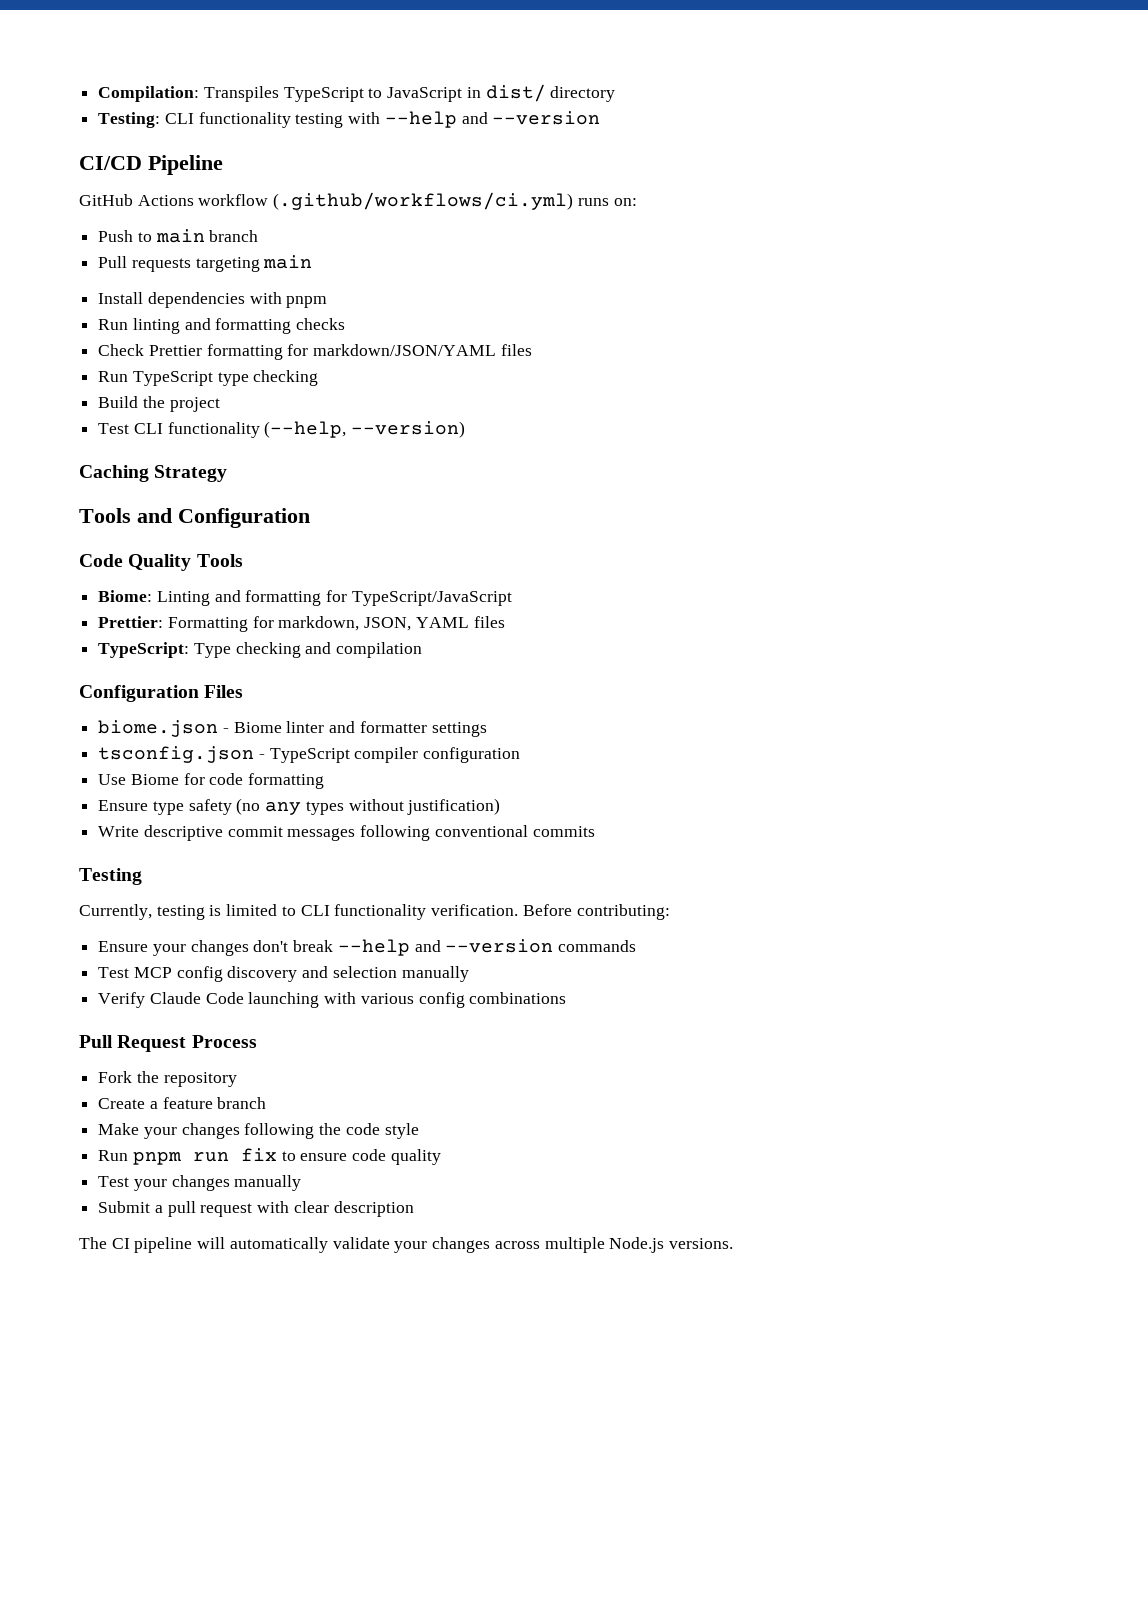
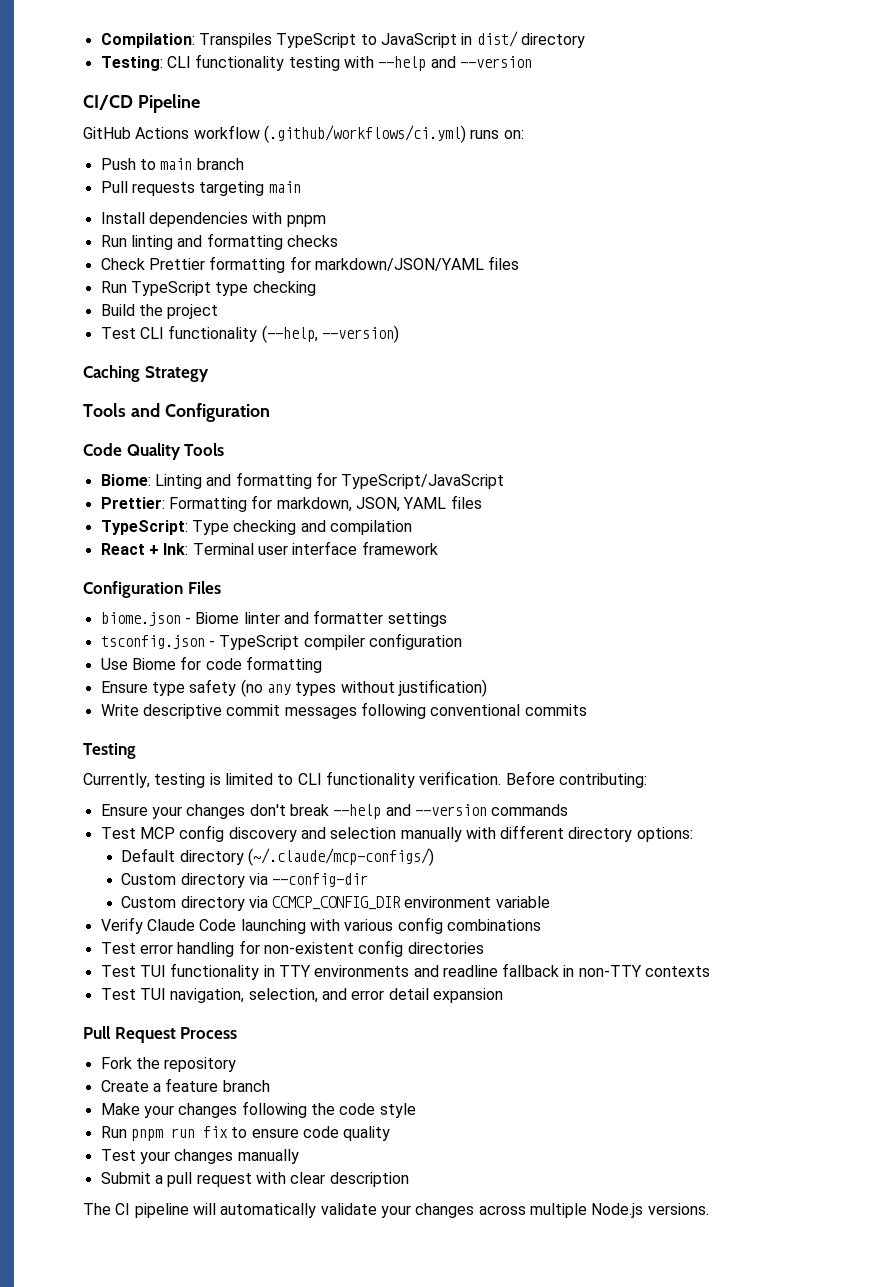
(423, 650) none -> [100,541,438,555] // React + Ink: Terminal user interface framework
(469, 974) none -> [465,825,693,842] [121,848,434,866] [121,873,369,888] [121,896,550,911] with different directory options: // Default directory (~/.claude/mcp-configs/) // Custom directory via --config-dir // Custom directory via CCMCP_CONFIG_DIR environment variable
(567, 998) none -> [100,940,484,957] [100,963,711,980] [100,988,503,1003] // Test error handling for non-existent config directories // Test TUI functionality in TTY environments and readline fallback in non-TTY contexts // Test TUI navigation, selection, and error detail expansion

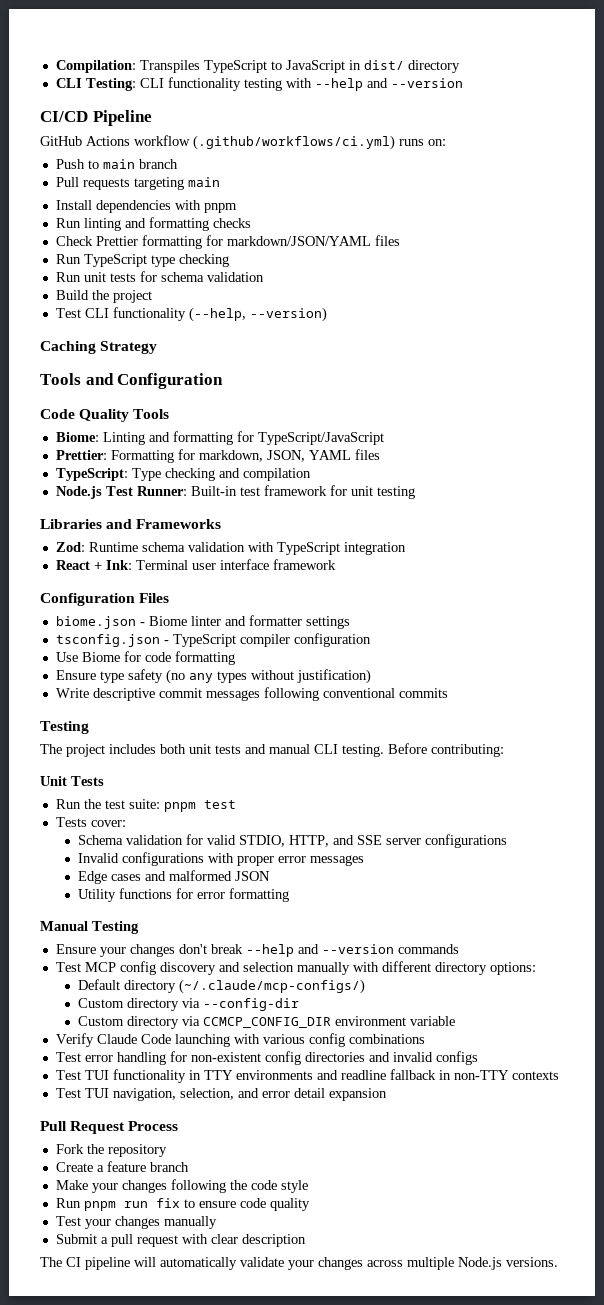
(585, 40) none -> [55,78,82,88] CLI
(316, 288) none -> [55,271,264,282] // Run unit tests for schema validation
(412, 527) none -> [55,485,415,499] [40,519,222,529] [55,542,406,555] // Node.js Test Runner: Built-in test framework for unit testing // Libraries and Frameworks // Zod: Runtime schema validation with TypeScript integration
[83,771,647,788] Currently, testing is limited to CLI functionality verification. Before contributing: -> [40,743,504,757] [40,776,104,786] [55,799,236,812] [55,817,126,827] [77,834,507,848] [77,852,364,866] [77,870,270,884] [77,888,289,902] [40,921,139,934] The project includes both unit tests and manual CLI testing. Before contributing: // Unit Tests // Run the test suite: pnpm test // Tests cover: // Schema validation for valid STDIO, HTTP, and SSE server configurations // Invalid configurations with proper error messages // Edge cases and malformed JSON // Utility functions for error formatting // Manual Testing
(484, 948) none -> [368,1051,478,1065] and invalid configs

